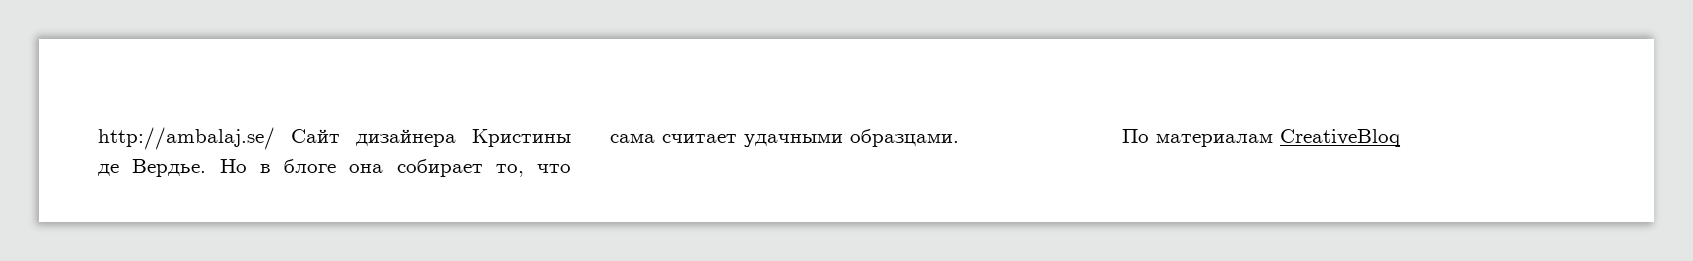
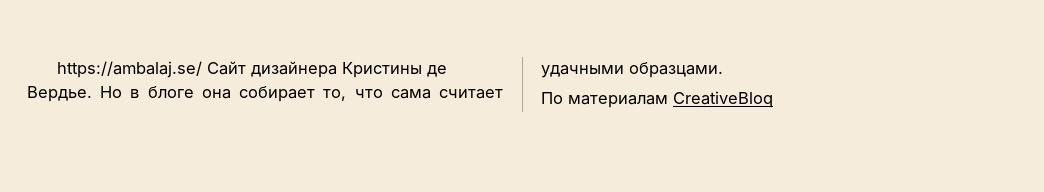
[98,127,275,150] http://ambalaj.se/ -> [56,61,202,78] https://ambalaj.se/

